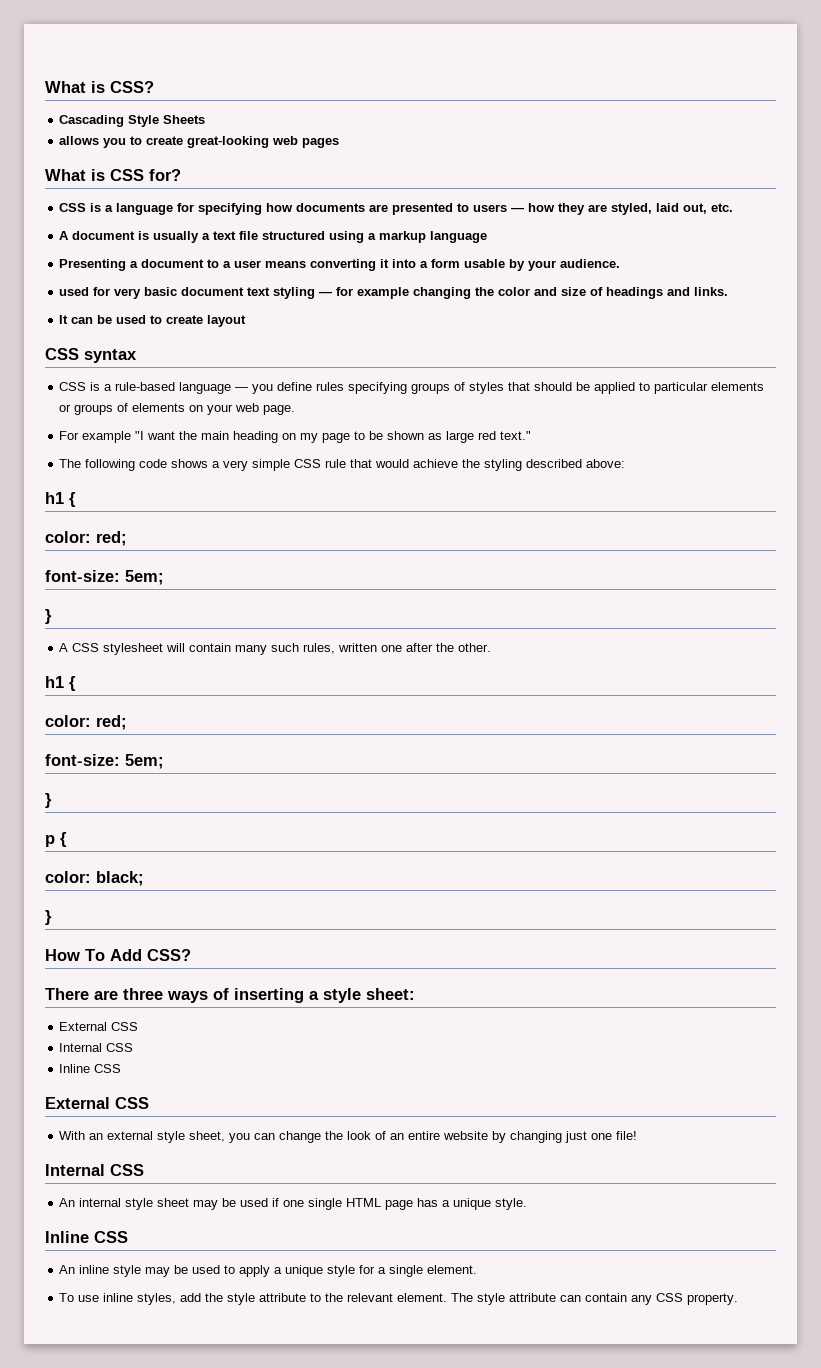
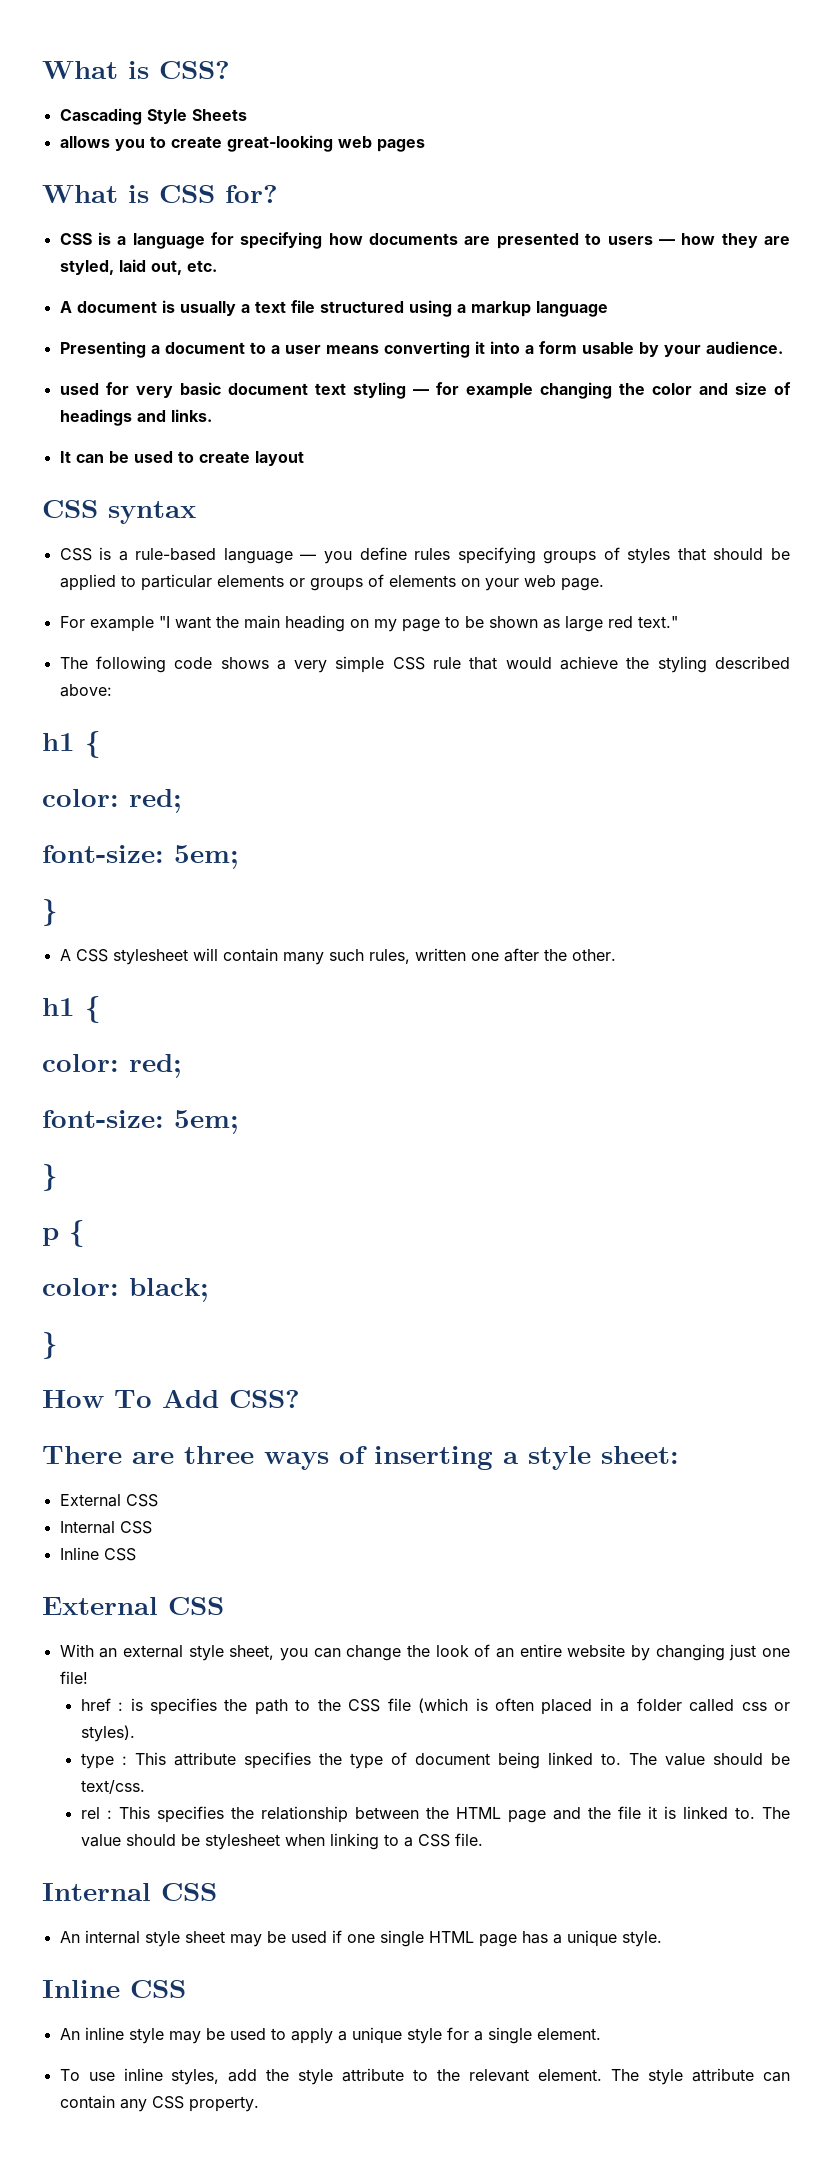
(638, 1135) none -> [80,1698,791,1715] [80,1725,135,1742] [80,1752,790,1769] [80,1780,145,1794] [80,1806,791,1823] [80,1833,483,1850] // href : is specifies the path to the CSS file (which is often placed in a folder called css or styles). // type : This attribute specifies the type of document being linked to. The value should be text/css. // rel : This specifies the relationship between the HTML page and the file it is linked to. The value should be stylesheet when linking to a CSS file.

